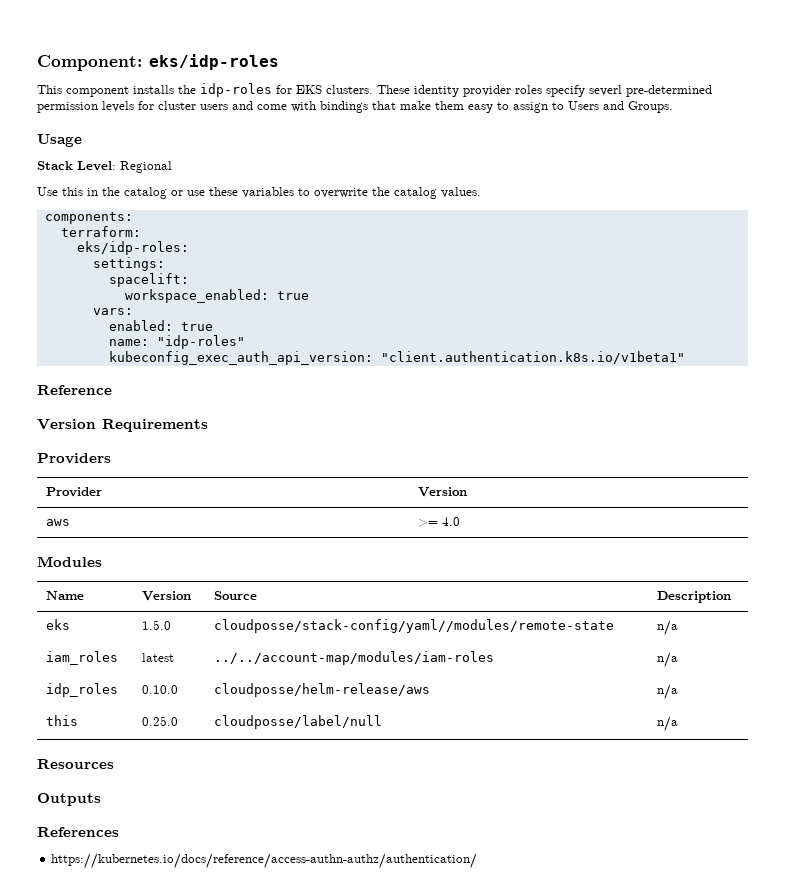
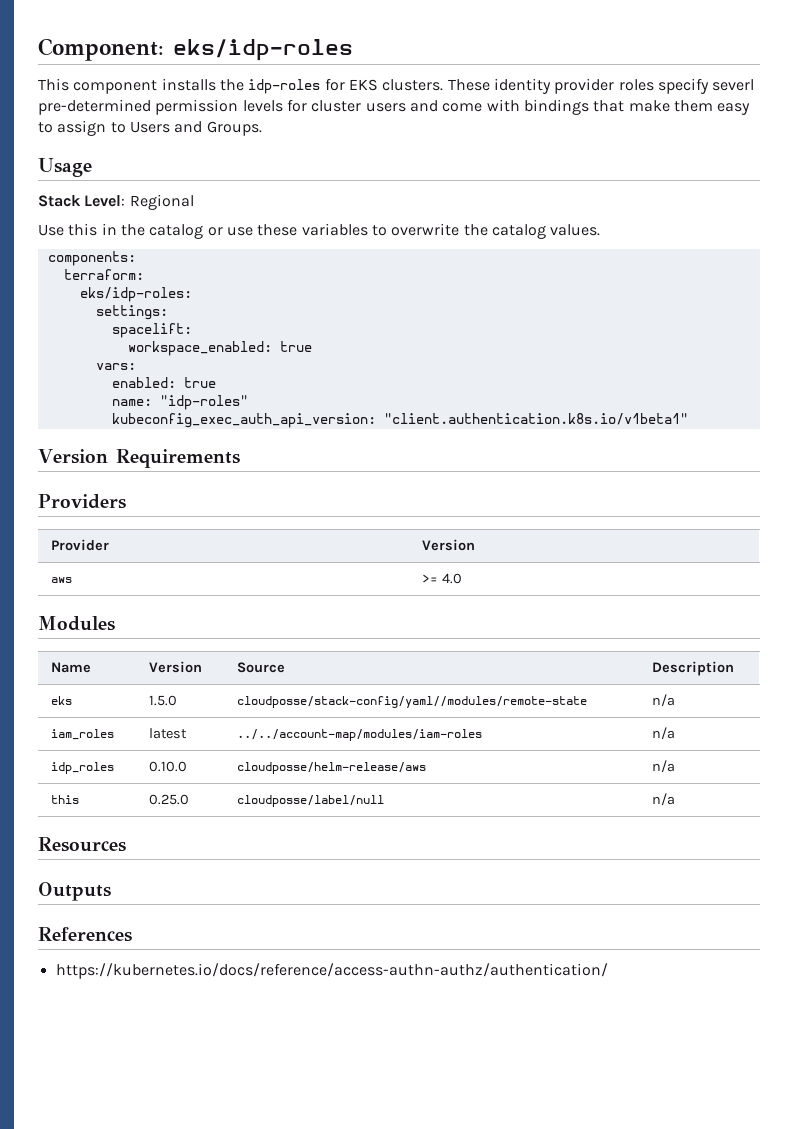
[37,385,112,395] // Reference -> (688, 419) none

